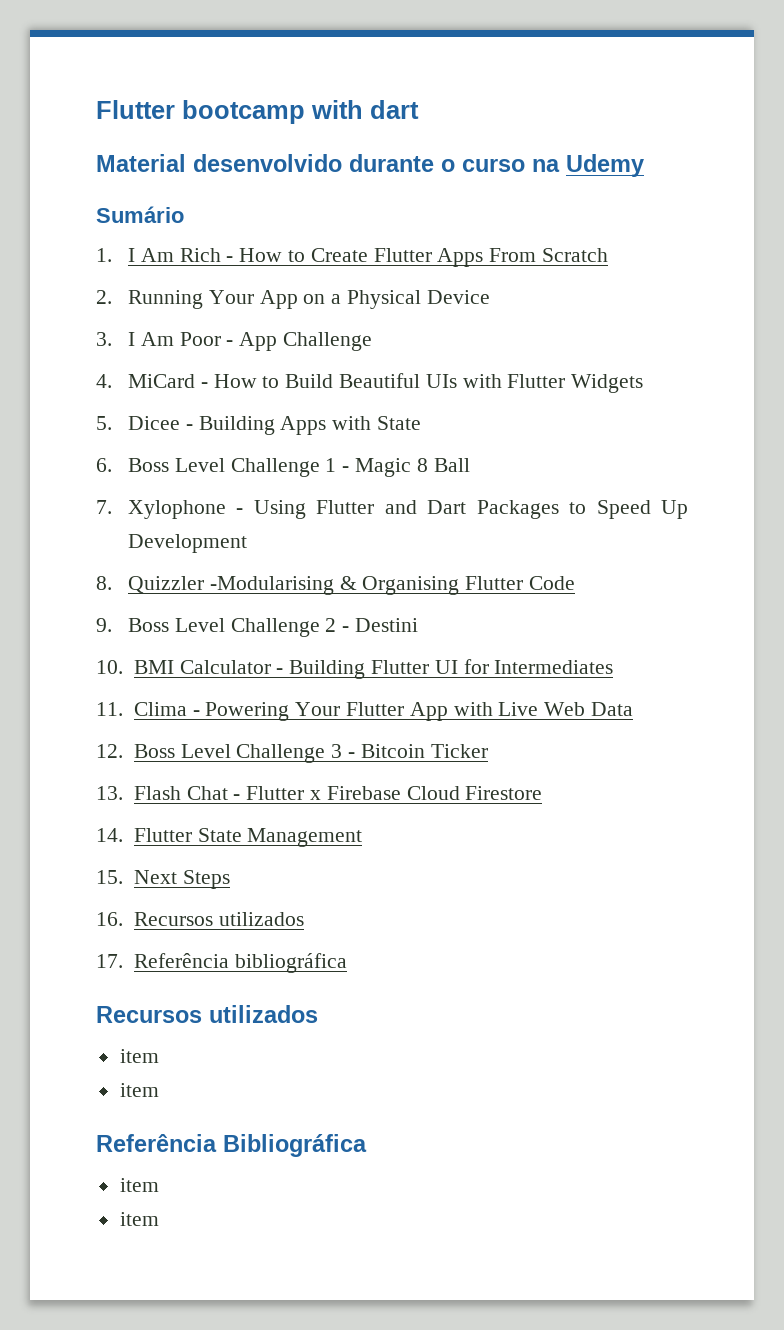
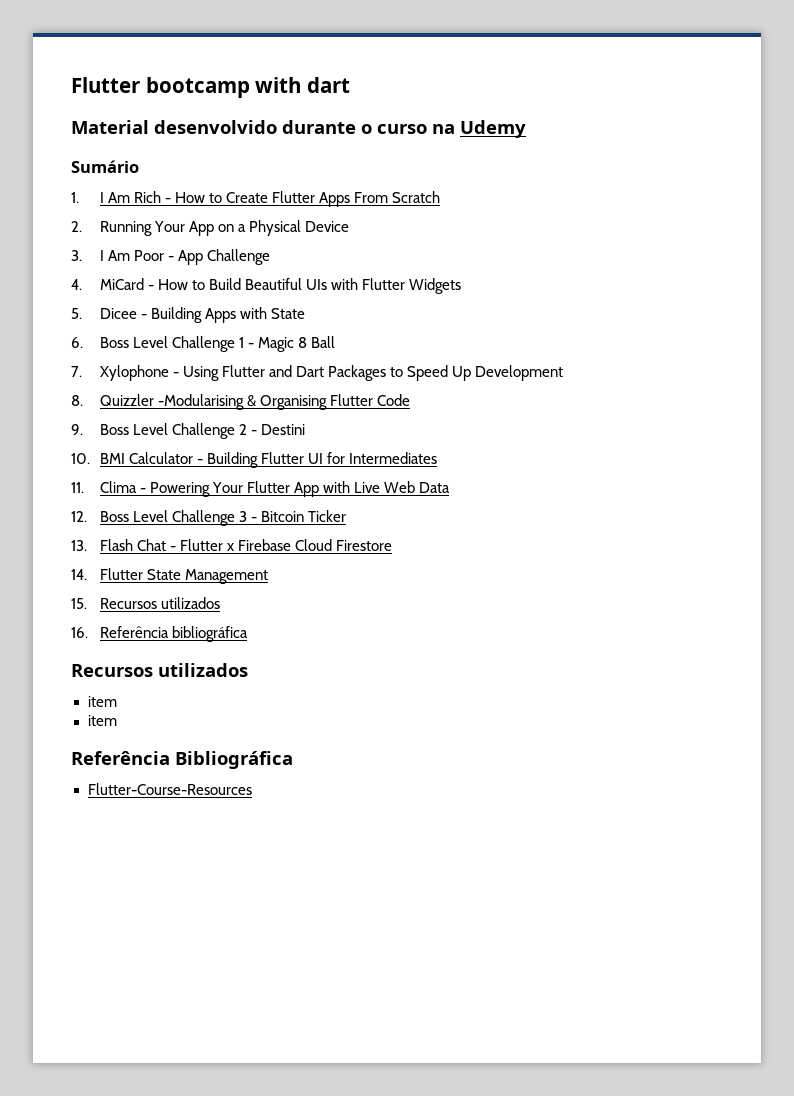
[133,870,230,889] [96,912,304,926] [96,954,123,968] Next Steps // 16. Recursos utilizados // 17. -> [99,597,220,609] [71,627,88,638] Recursos utilizados // 16.
[119,1178,159,1192] [119,1212,159,1226] item // item -> [87,783,252,795] Flutter-Course-Resources

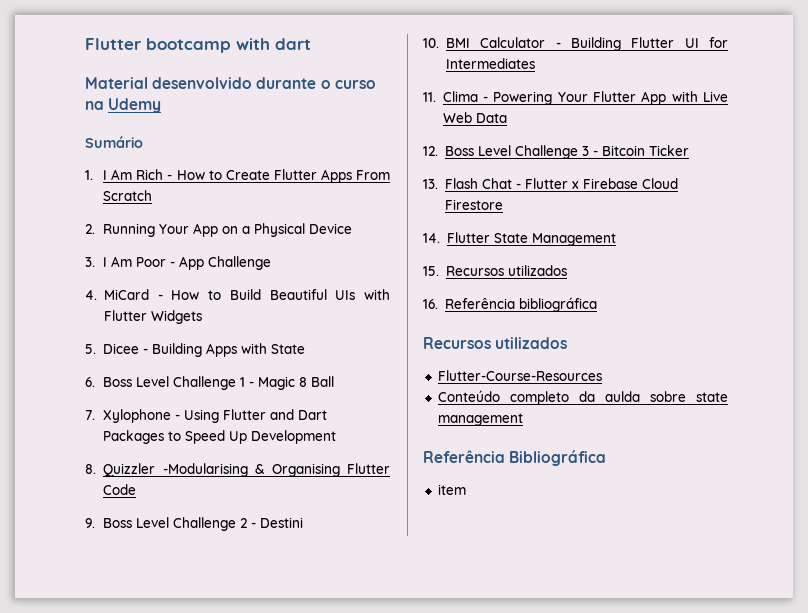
[87,696,117,707] [87,715,117,726] item // item -> [437,370,602,381] [437,390,728,405] [437,413,523,426] Flutter-Course-Resources // Conteúdo completo da aulda sobre state management
[87,783,252,795] Flutter-Course-Resources -> [437,484,466,495] item

